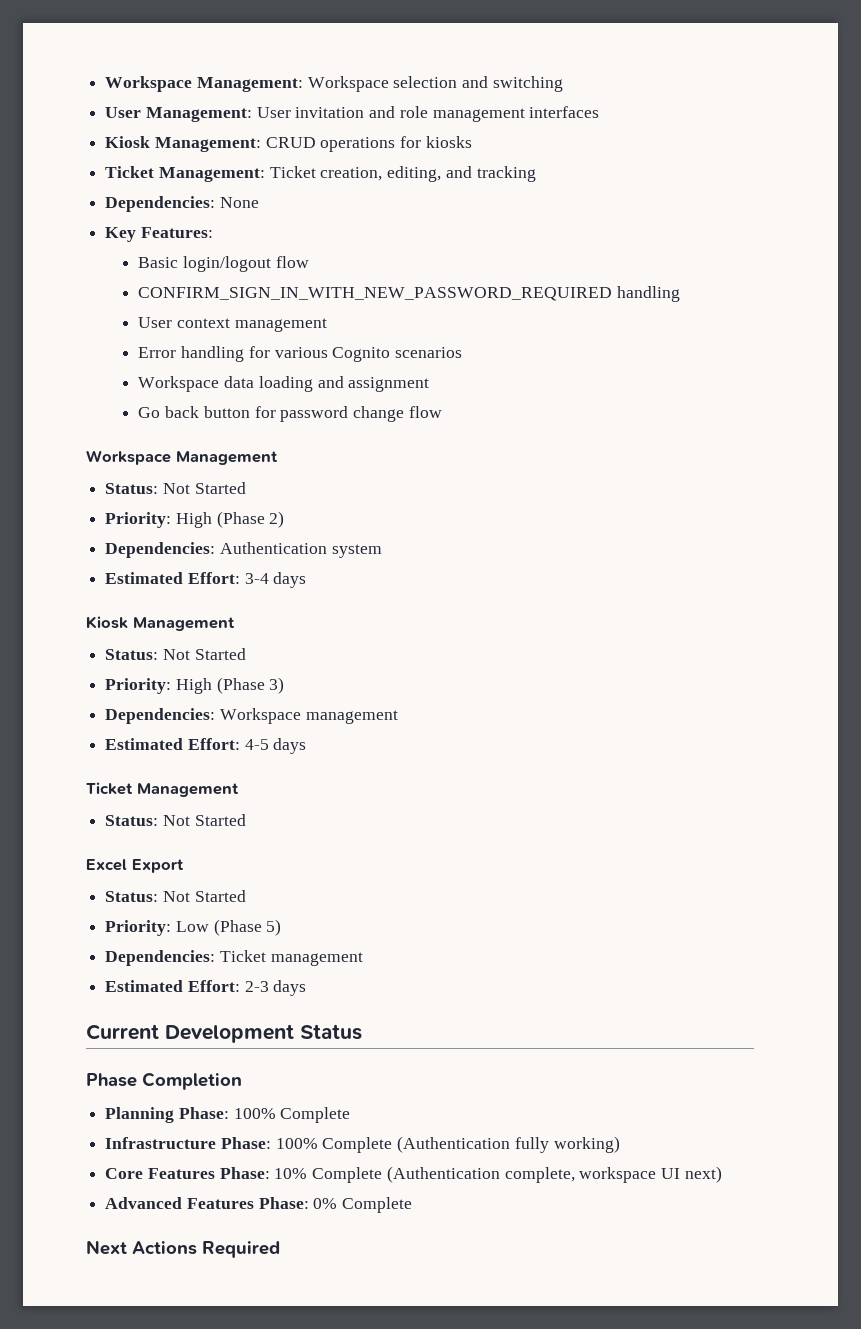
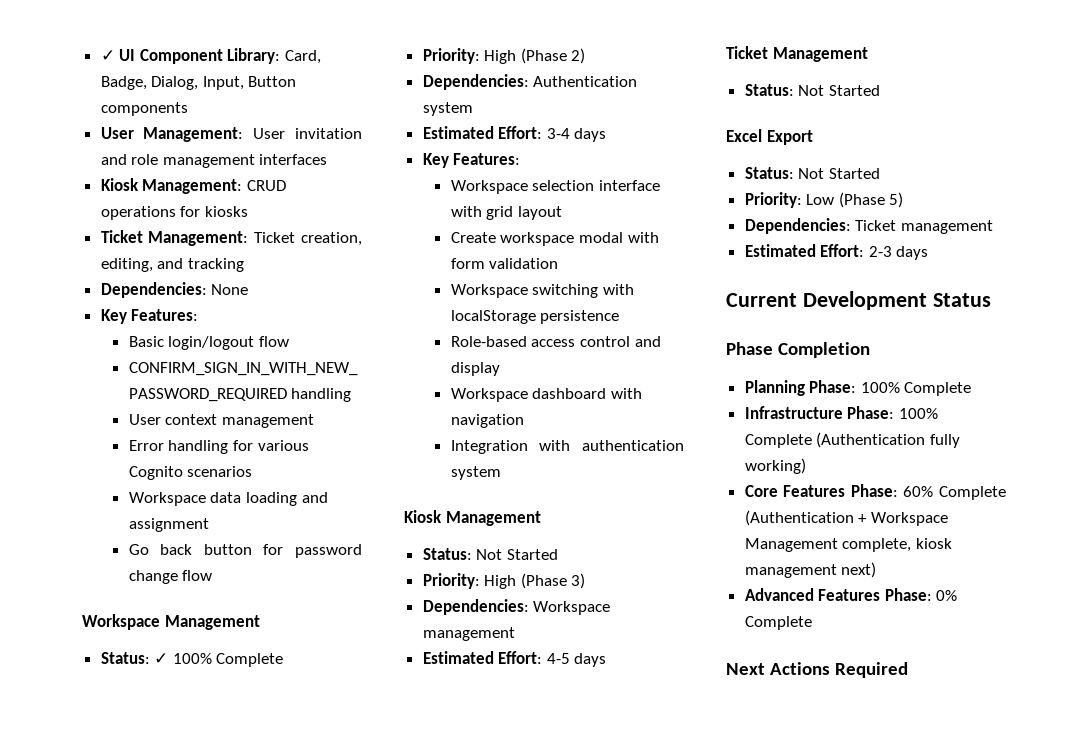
[105,76,563,92] Workspace Management: Workspace selection and switching -> [100,48,322,64] [100,76,297,90] [100,102,188,116] ✓ UI Component Library: Card, Badge, Dialog, Input, Button components
[162,482,246,494] Not Started -> [154,653,284,667] ✓ 100% Complete
(307, 580) none -> [422,153,521,168] [450,180,660,194] [450,206,562,220] [450,232,659,246] [450,258,559,269] [450,284,634,298] [450,310,620,324] [450,336,661,347] [450,362,500,376] [450,388,642,402] [450,414,524,428] [450,440,684,454] [450,466,501,480] // Key Features: // Workspace selection interface with grid layout // Create workspace modal with form validation // Workspace switching with localStorage persistence // Role-based access control and display // Workspace dashboard with navigation // Integration with authentication system
[274,1166,681,1183] 10% Complete (Authentication complete, workspace UI -> [903,486,1006,500] [744,510,948,526] [744,538,952,552] [744,564,837,578] 60% Complete (Authentication + Workspace Management complete, kiosk management

